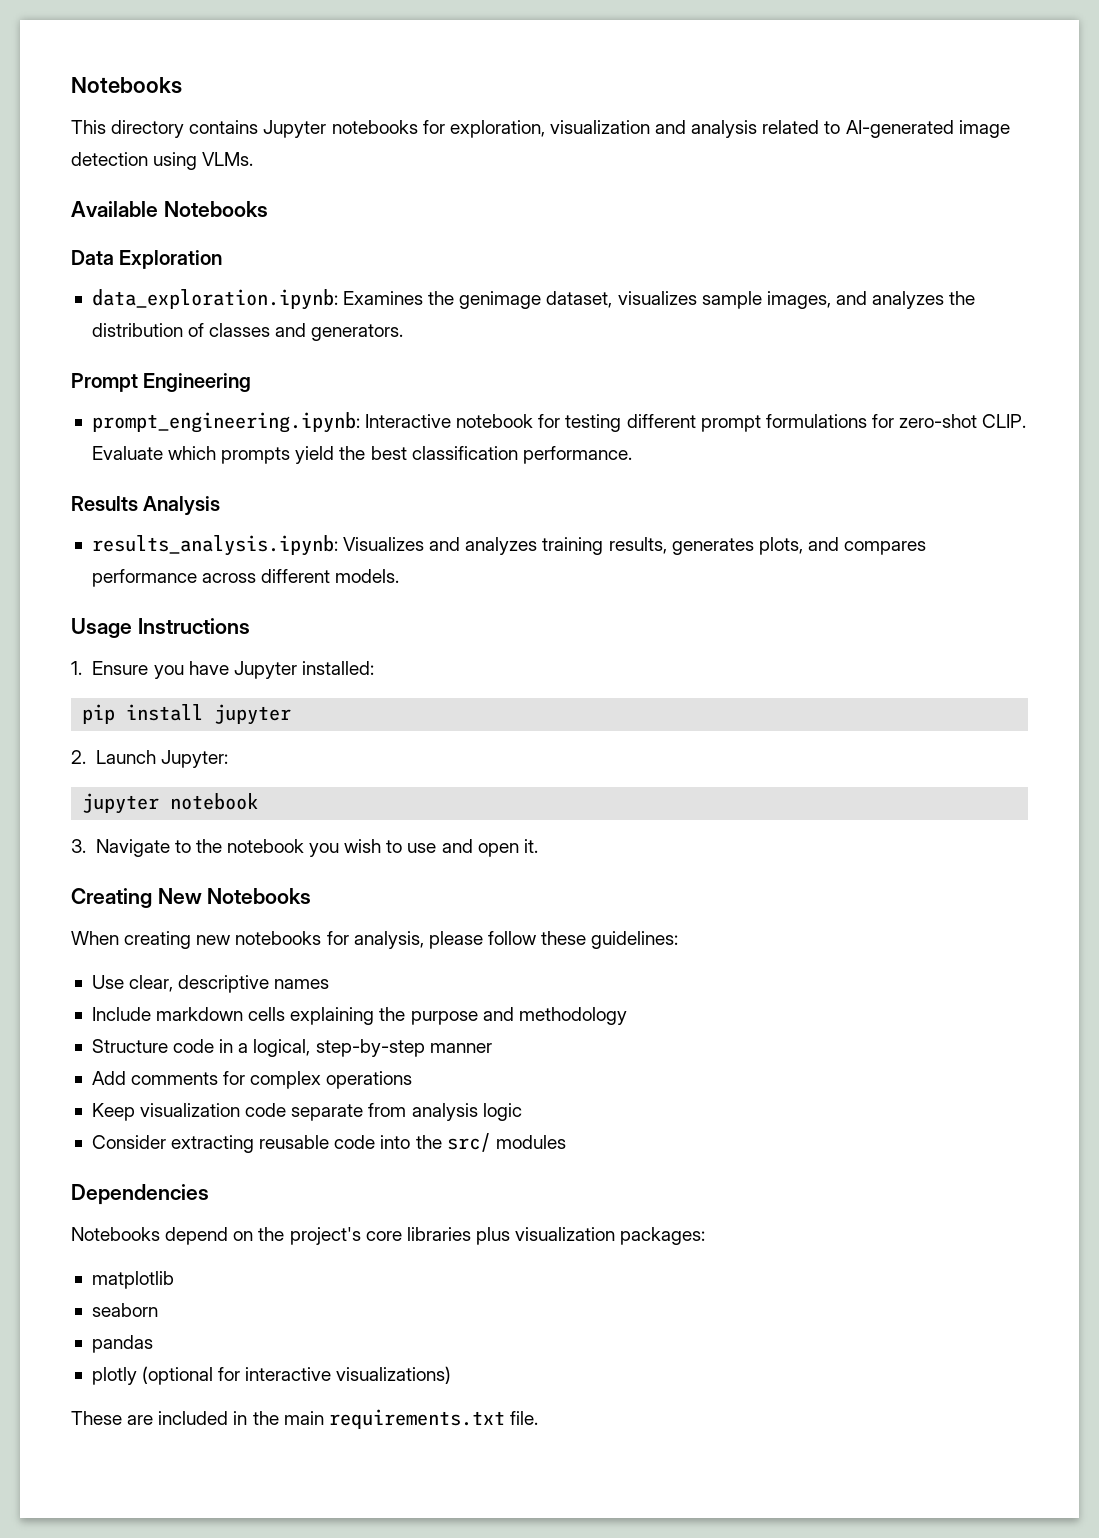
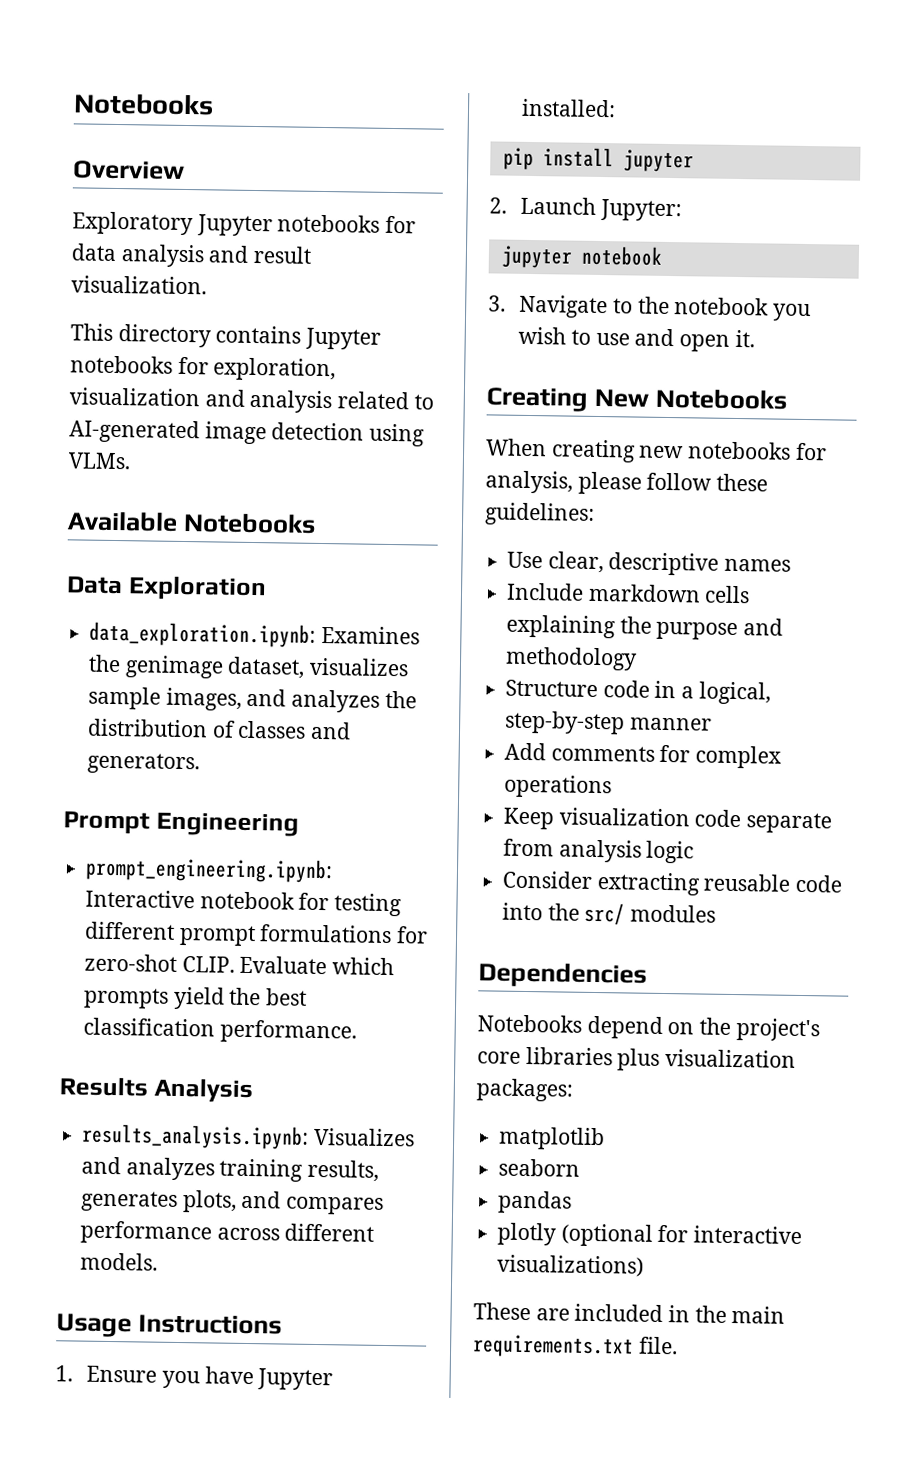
[71,77,182,94] Notebooks -> [73,93,214,116] [72,160,185,180] [72,211,417,237] [71,243,313,268] [71,275,207,295] Notebooks // Overview // Exploratory Jupyter notebooks for data analysis and result visualization.

